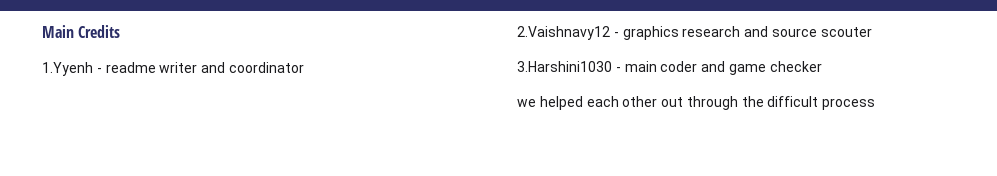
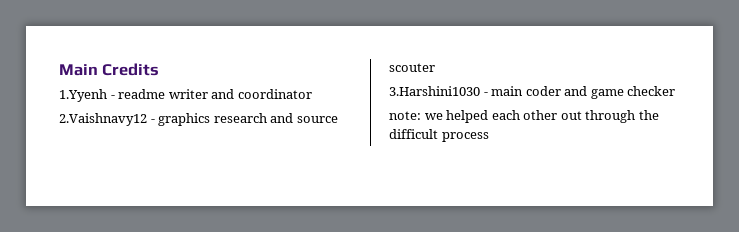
(822, 66) none -> [389,111,421,120] note:

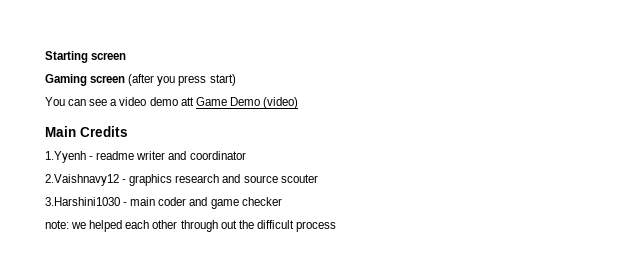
(59, 70) none -> [45,51,127,63] [45,74,236,86] [45,97,298,109] Starting screen // Gaming screen (after you press start) // You can see a video demo att Game Demo (video) //
[560,110,636,123] out through -> [180,220,237,232] through out

